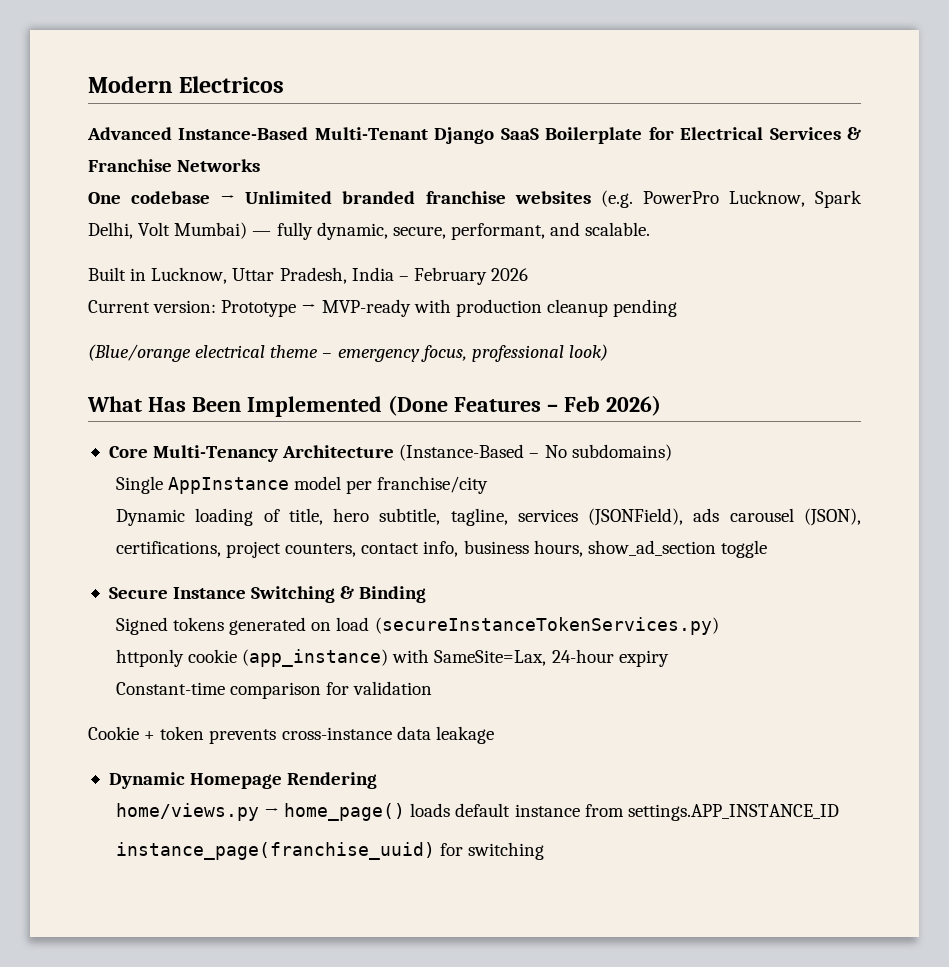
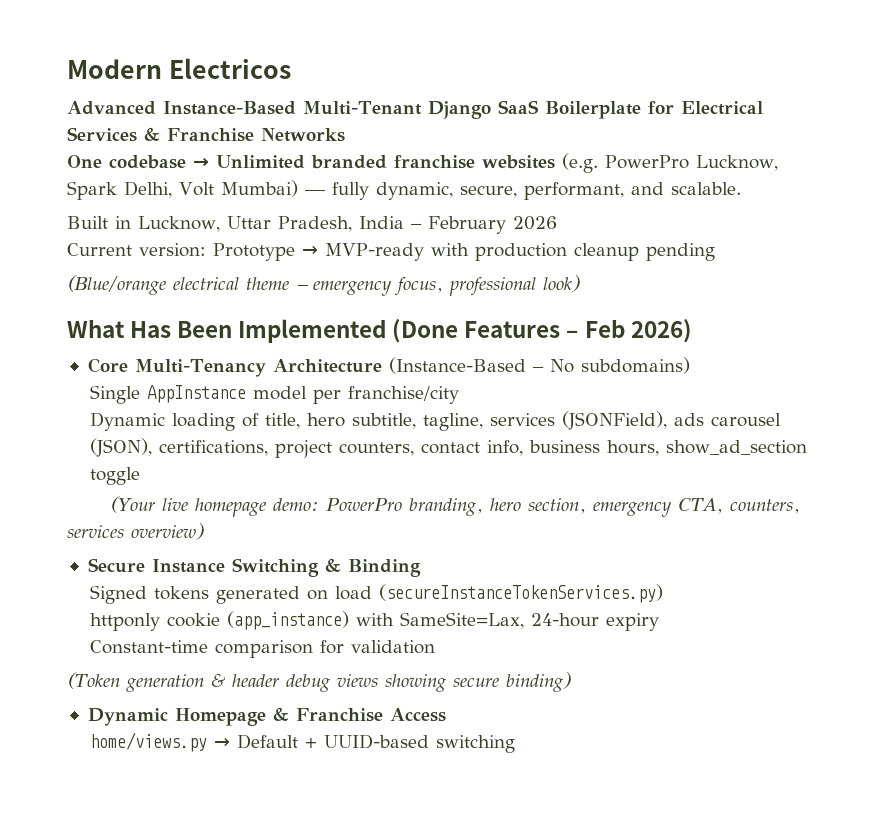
(767, 549) none -> [110,496,801,517] [67,523,204,540] // (Your live homepage demo: PowerPro branding, hero section, emergency CTA, counters, services overview)
[88,726,494,744] Cookie + token prevents cross-instance data leakage -> [67,672,571,692] (Token generation & header debug views showing secure binding)
[287,772,378,789] Rendering -> [272,707,446,722] & Franchise Access
[284,803,839,821] [115,842,464,860] home_page() loads default instance from settings.APP_INSTANCE_ID // instance_page(franchise_uuid) for -> [237,734,430,749] Default + UUID-based

